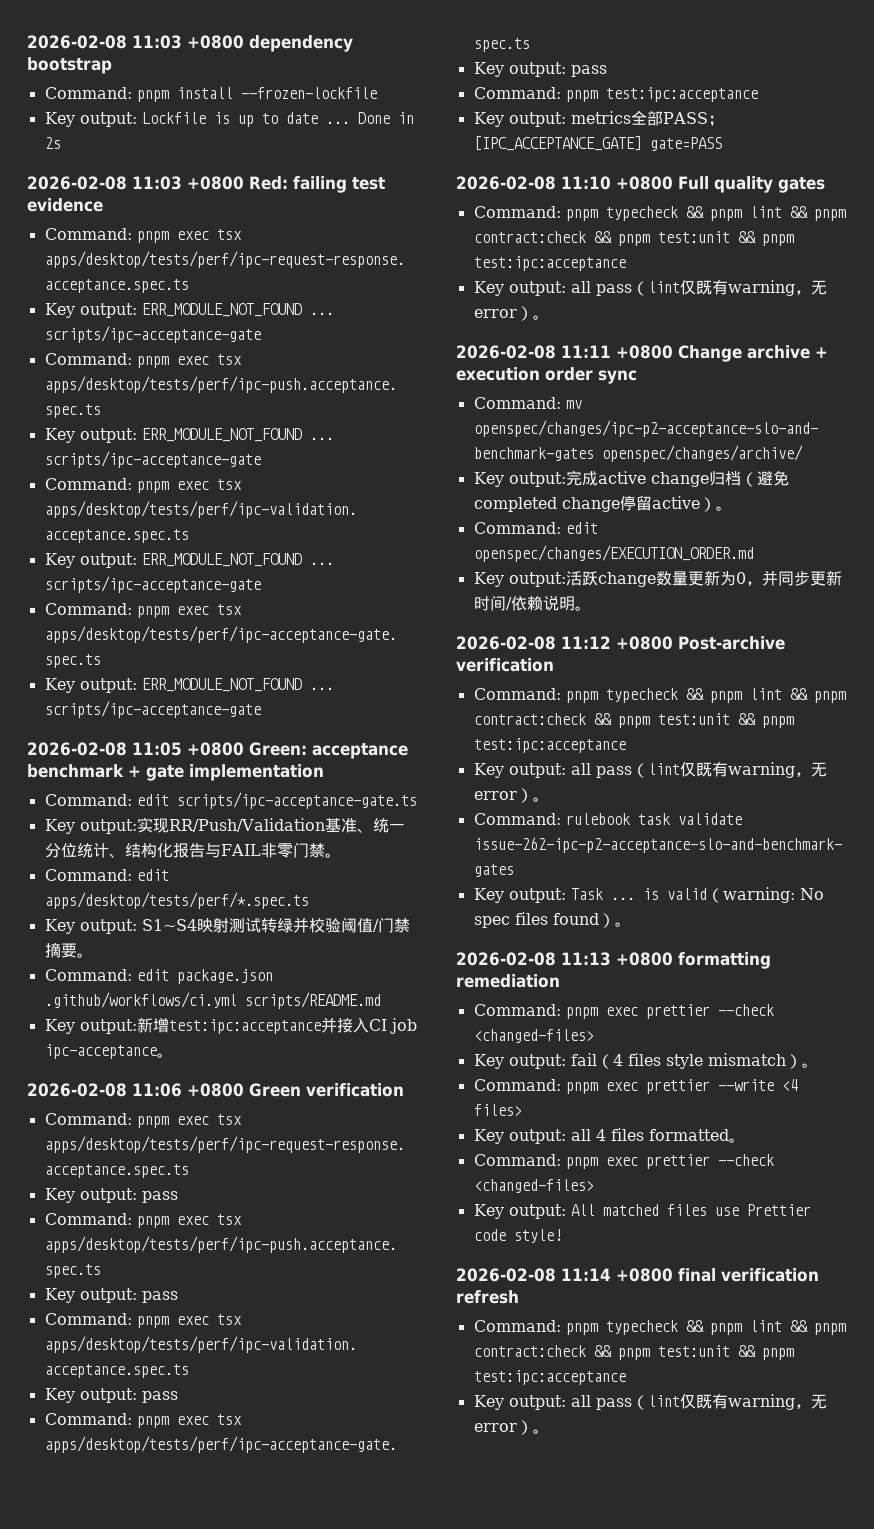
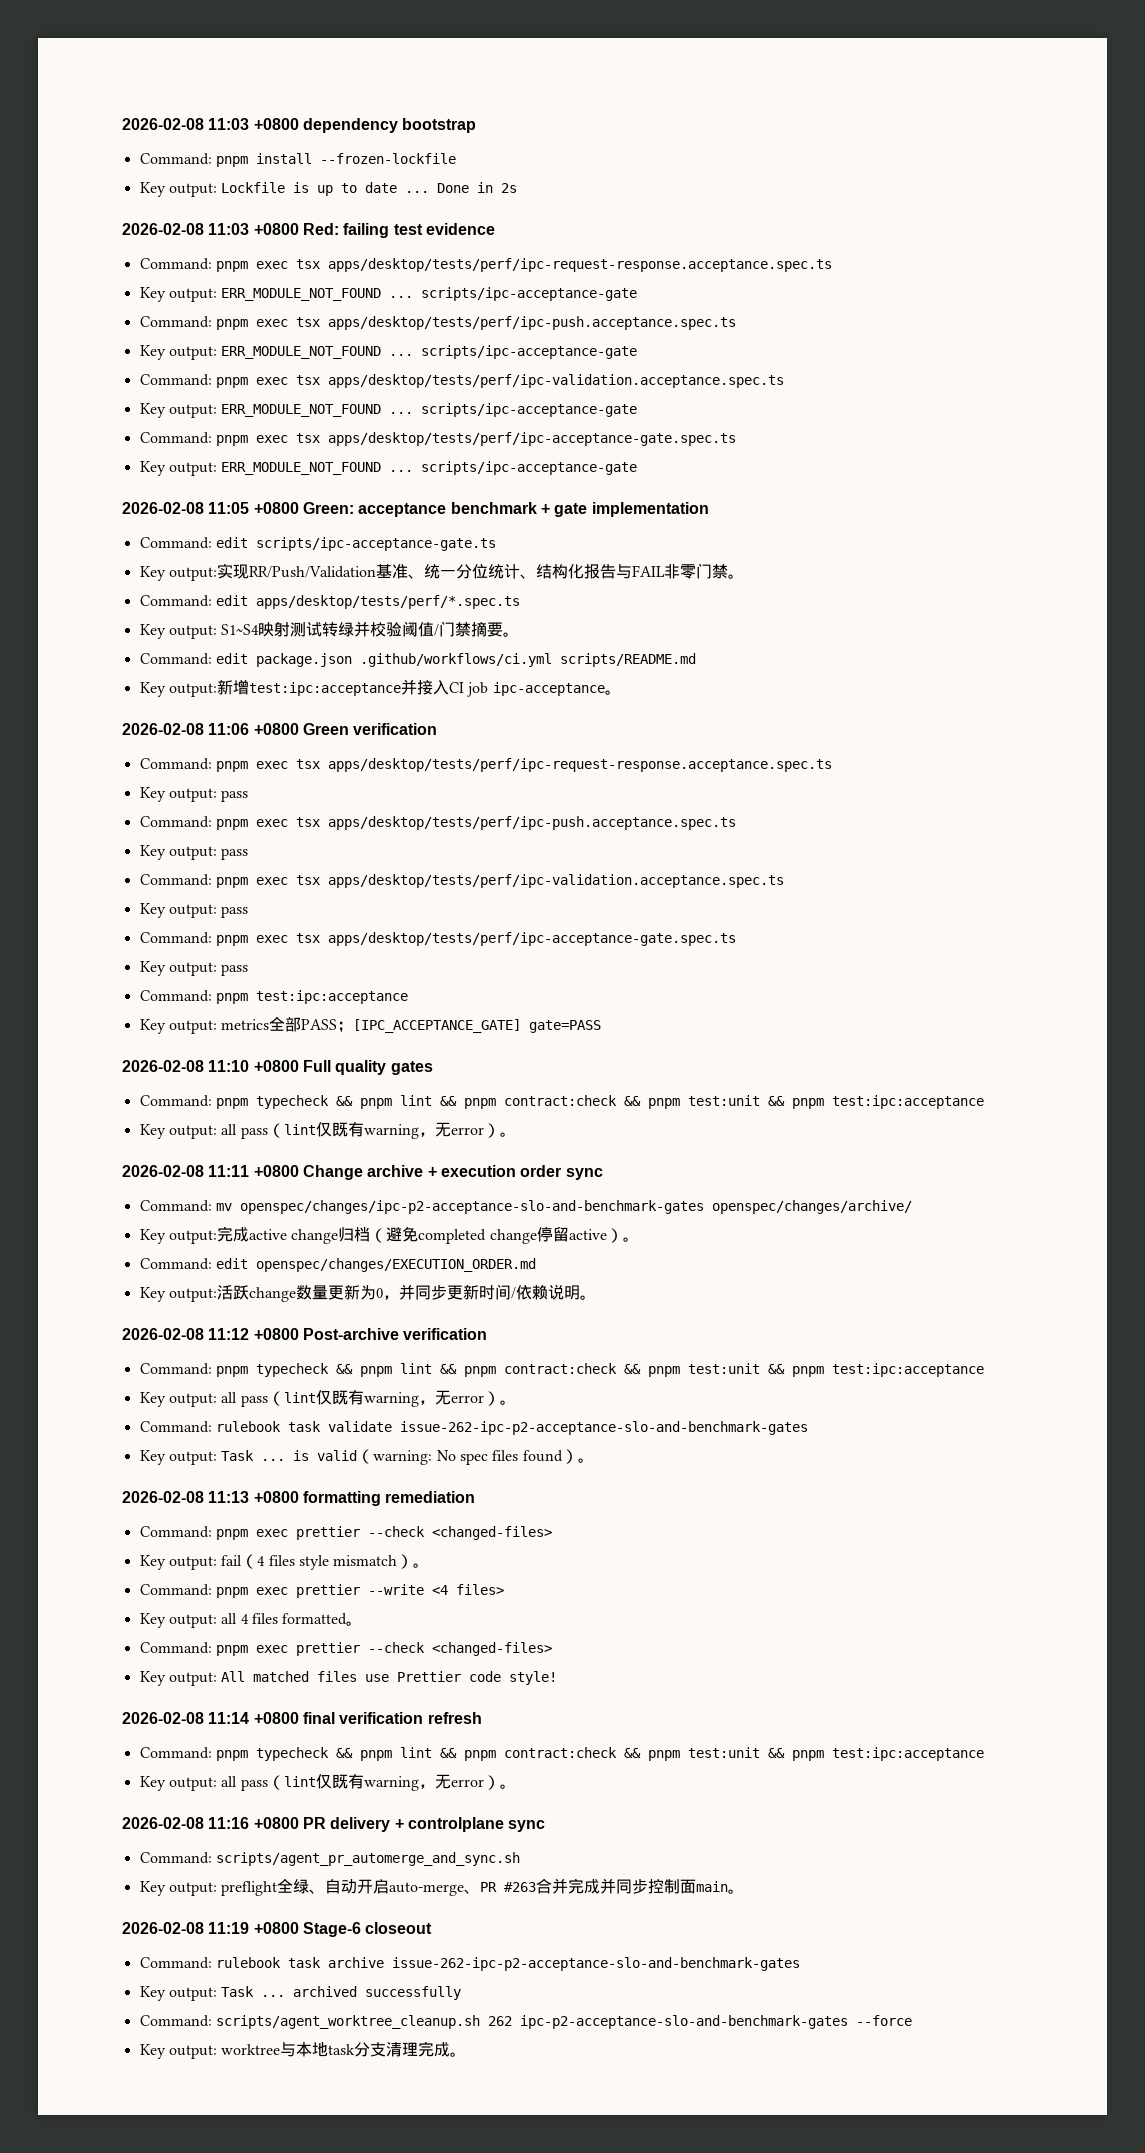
(549, 1431) none -> [122,1817,546,1832] [139,1852,520,1866] [139,1878,745,1896] [122,1922,433,1937] [139,1957,800,1971] [139,1986,462,2001] [139,2015,912,2029] [139,2041,467,2059] // 2026-02-08 11:16 +0800 PR delivery + controlplane sync // Command: scripts/agent_pr_automerge_and_sync.sh // Key output: preflight全绿、自动开启auto-merge、PR #263合并完成并同步控制面main。 // 2026-02-08 11:19 +0800 Stage-6 closeout // Command: rulebook task archive issue-262-ipc-p2-acceptance-slo-and-benchmark-gates // Key output: Task ... archived successfully // Command: scripts/agent_worktree_cleanup.sh 262 ipc-p2-acceptance-slo-and-benchmark-gates --force // Key output: worktree与本地task分支清理完成。

